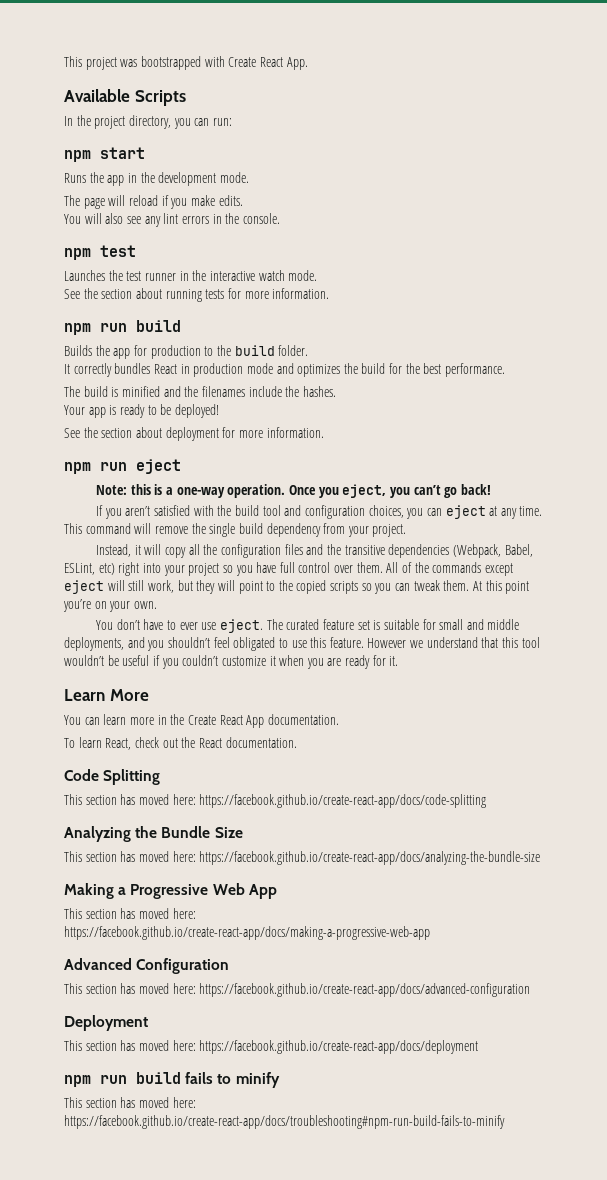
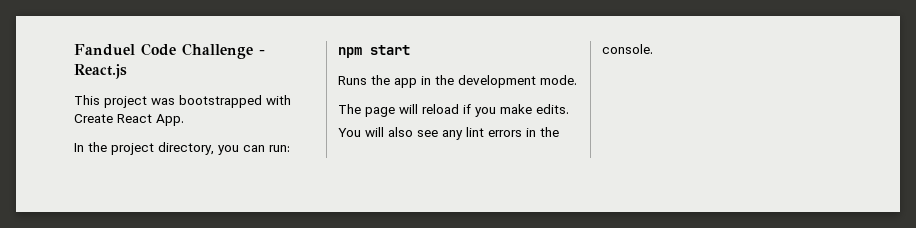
(64, 61) none -> [74,43,265,59] [74,64,127,79] Fanduel Code Challenge - React.js //
[64,89,186,106] // Available Scripts -> (184, 120) none
[64,245,136,260] [64,270,318,281] [64,288,330,302] [64,320,181,335] [64,345,309,359] [64,363,506,377] [64,386,336,397] [64,404,219,418] [64,427,324,441] [64,459,181,474] [96,484,491,498] [96,505,543,519] [64,523,407,537] [96,544,533,558] [64,562,513,576] [64,580,530,594] [63,599,157,612] [96,619,520,633] [64,637,540,651] [64,655,399,669] [64,689,149,701] [64,714,339,728] [64,737,297,750] [64,769,161,785] [64,794,487,808] [64,826,243,842] [64,851,541,865] [64,883,277,899] [64,908,196,919] [64,926,430,940] [64,958,230,974] [64,983,531,997] [64,1015,148,1031] [64,1040,479,1054] [64,1072,280,1088] [64,1097,196,1108] [64,1115,505,1129] // npm test // Launches the test runner in the interactive watch mode. // See the section about running tests for more information. // npm run build // Builds the app for production to the build folder. // It correctly bundles React in production mode and optimizes the build for the best performance. // The build is minified and the filenames include the hashes. // Your app is ready to be deployed! // See the section about deployment for more information. // npm run eject // Note: this is a one-way operation. Once you eject, you can’t go back! // If you aren’t satisfied with the build tool and configuration choices, you can eject at any time. This command will remove the single build dependency from your project. // Instead, it will copy all the configuration files and the transitive dependencies (Webpack, Babel, ESLint, etc) right into your project so you have full control over them. All of the commands except eject will still work, but they will point to the copied scripts so you can tweak them. At this point you’re on your own. // You don’t have to ever use eject. The curated feature set is suitable for small and middle deployments, and you shouldn’t feel obligated to use this feature. However we understand that this tool wouldn’t be useful if you couldn’t customize it when you are ready for it. // Learn More // You can learn more in the Create React App documentation. // To learn React, check out the React documentation. // Code Splitting // This section has moved here: https://facebook.github.io/create-react-app/docs/code-splitting // Analyzing the Bundle Size // This section has moved here: https://facebook.github.io/create-react-app/docs/analyzing-the-bundle-size // Making a Progressive Web App // This section has moved here: https://facebook.github.io/create-react-app/docs/making-a-progressive-web-app // Advanced Configuration // This section has moved here: https://facebook.github.io/create-react-app/docs/advanced-configuration // Deployment // This section has moved here: https://facebook.github.io/create-react-app/docs/deployment // npm run build fails to minify // This section has moved here: https://facebook.github.io/create-react-app/docs/troubleshooting#npm-run-build-fails-to-minify -> (653, 49) none

